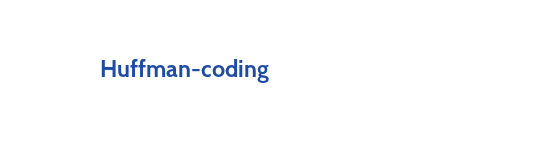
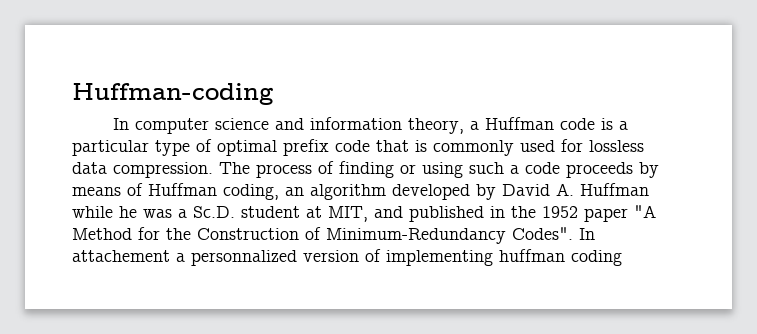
(269, 71) none -> [113,117,629,134] [72,139,644,156] [72,161,659,178] [72,183,649,200] [72,205,656,222] [72,227,595,244] [72,249,622,266] // In computer science and information theory, a Huffman code is a particular type of optimal prefix code that is commonly used for lossless data compression. The process of finding or using such a code proceeds by means of Huffman coding, an algorithm developed by David A. Huffman while he was a Sc.D. student at MIT, and published in the 1952 paper "A Method for the Construction of Minimum-Redundancy Codes". In attachement a personnalized version of implementing huffman coding

